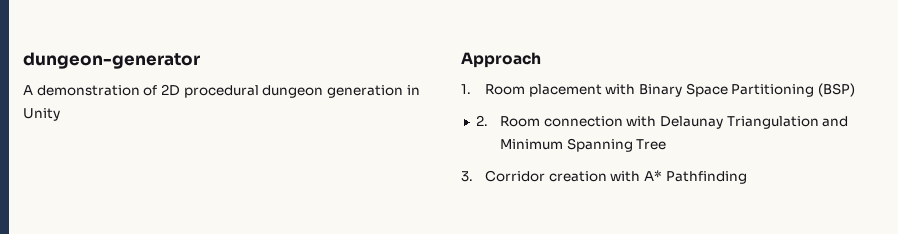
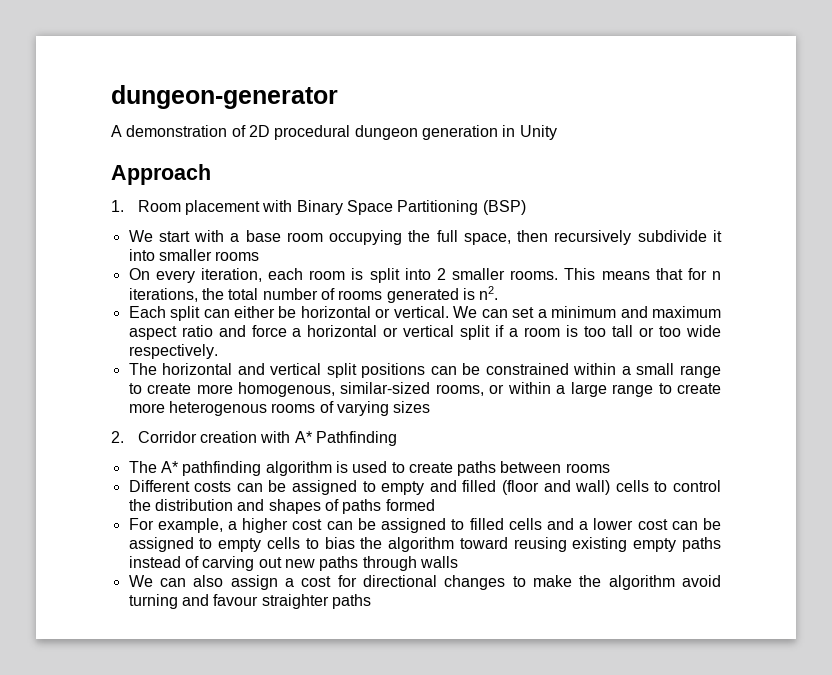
[475,115,849,129] [500,138,667,152] [461,171,473,182] 2. Room connection with Delaunay Triangulation and Minimum Spanning Tree // 3. -> [128,230,722,245] [128,249,260,261] [128,268,722,283] [128,286,499,303] [128,306,721,321] [128,325,721,340] [128,344,218,359] [128,363,721,378] [128,382,721,397] [128,401,431,416] [111,431,124,443] We start with a base room occupying the full space, then recursively subdivide it into smaller rooms // On every iteration, each room is split into 2 smaller rooms. This means that for n iterations, the total number of rooms generated is n2. // Each split can either be horizontal or vertical. We can set a minimum and maximum aspect ratio and force a horizontal or vertical split if a room is too tall or too wide respectively. // The horizontal and vertical split positions can be constrained within a small range to create more homogenous, similar-sized rooms, or within a large range to create more heterogenous rooms of varying sizes // 2.
(747, 177) none -> [128,461,610,476] [128,480,722,495] [128,499,435,514] [128,518,721,533] [128,537,721,552] [128,556,458,571] [128,575,722,590] [128,594,371,609] // The A* pathfinding algorithm is used to create paths between rooms // Different costs can be assigned to empty and filled (floor and wall) cells to control the distribution and shapes of paths formed // For example, a higher cost can be assigned to filled cells and a lower cost can be assigned to empty cells to bias the algorithm toward reusing existing empty paths instead of carving out new paths through walls // We can also assign a cost for directional changes to make the algorithm avoid turning and favour straighter paths

